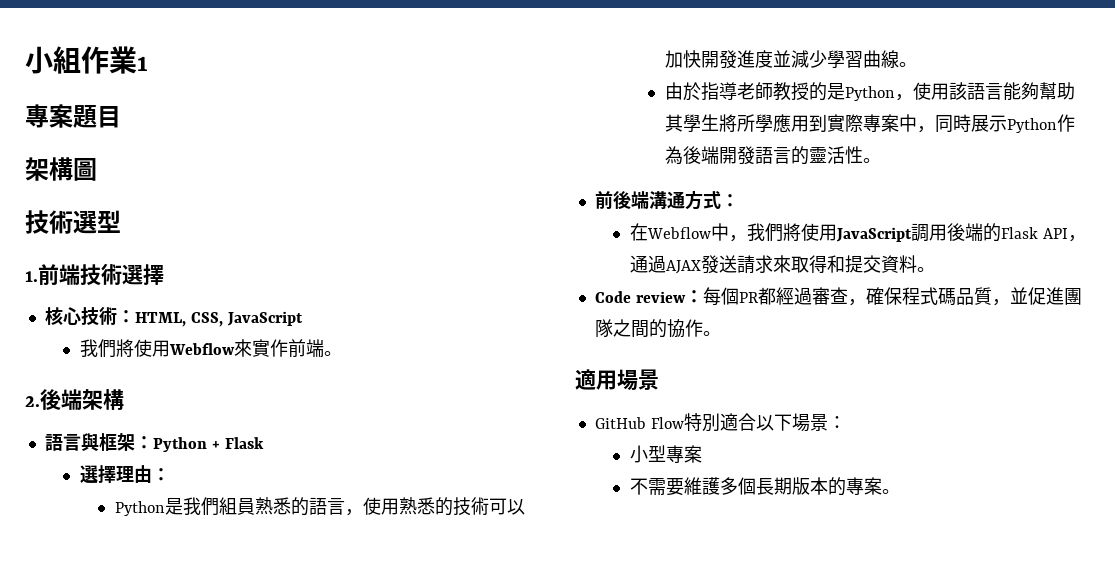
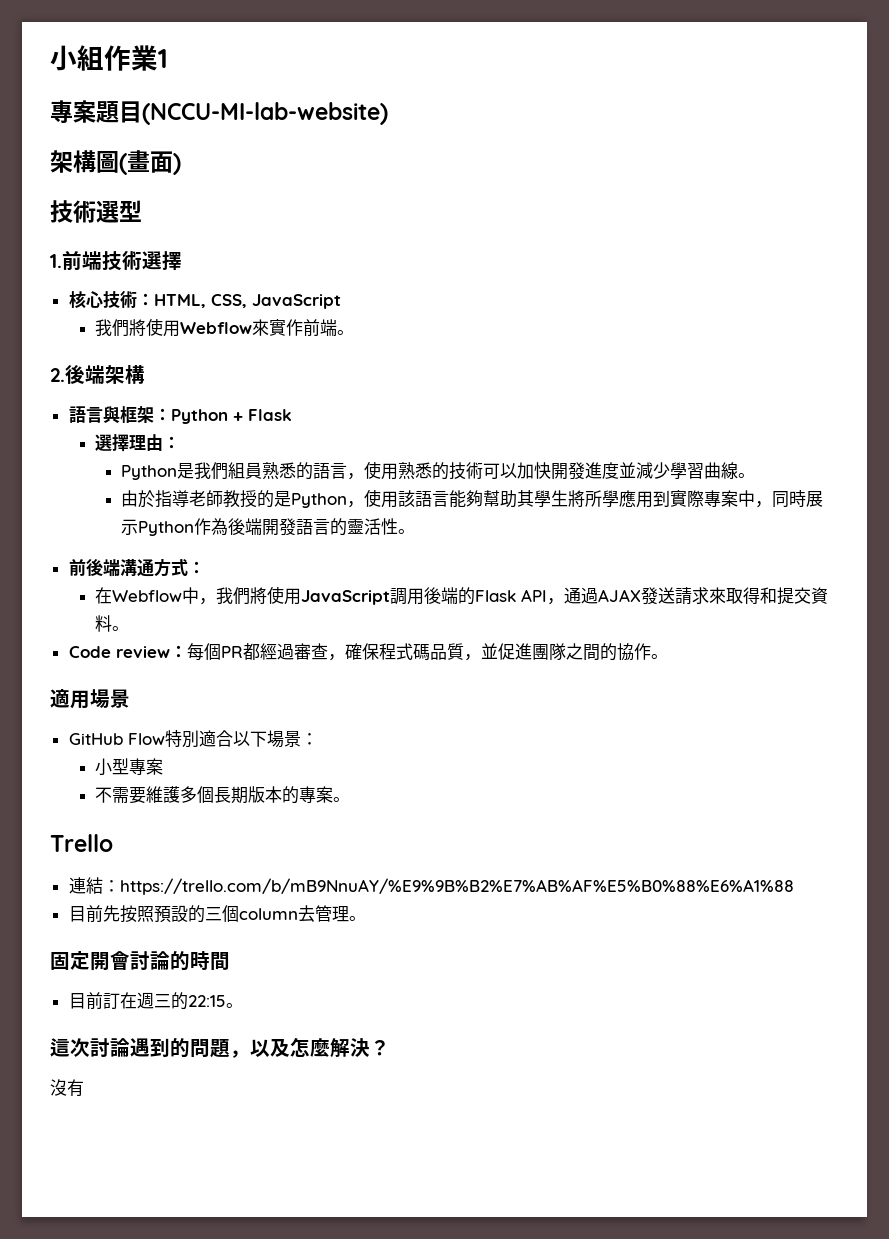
(121, 117) none -> [142,102,388,125] (NCCU-MI-lab-website)
(97, 169) none -> [119,150,181,175] (畫面)
(900, 491) none -> [50,834,113,852] [68,877,794,895] [68,905,366,923] [50,951,230,971] [68,992,243,1010] [50,1038,390,1058] [50,1079,84,1097] // Trello // 連結：https://trello.com/b/mB9NnuAY/%E9%9B%B2%E7%AB%AF%E5%B0%88%E6%A1%88 // 目前先按照預設的三個column去管理。 // 固定開會討論的時間 // 目前訂在週三的22:15。 // 這次討論遇到的問題，以及怎麼解決？ // 沒有

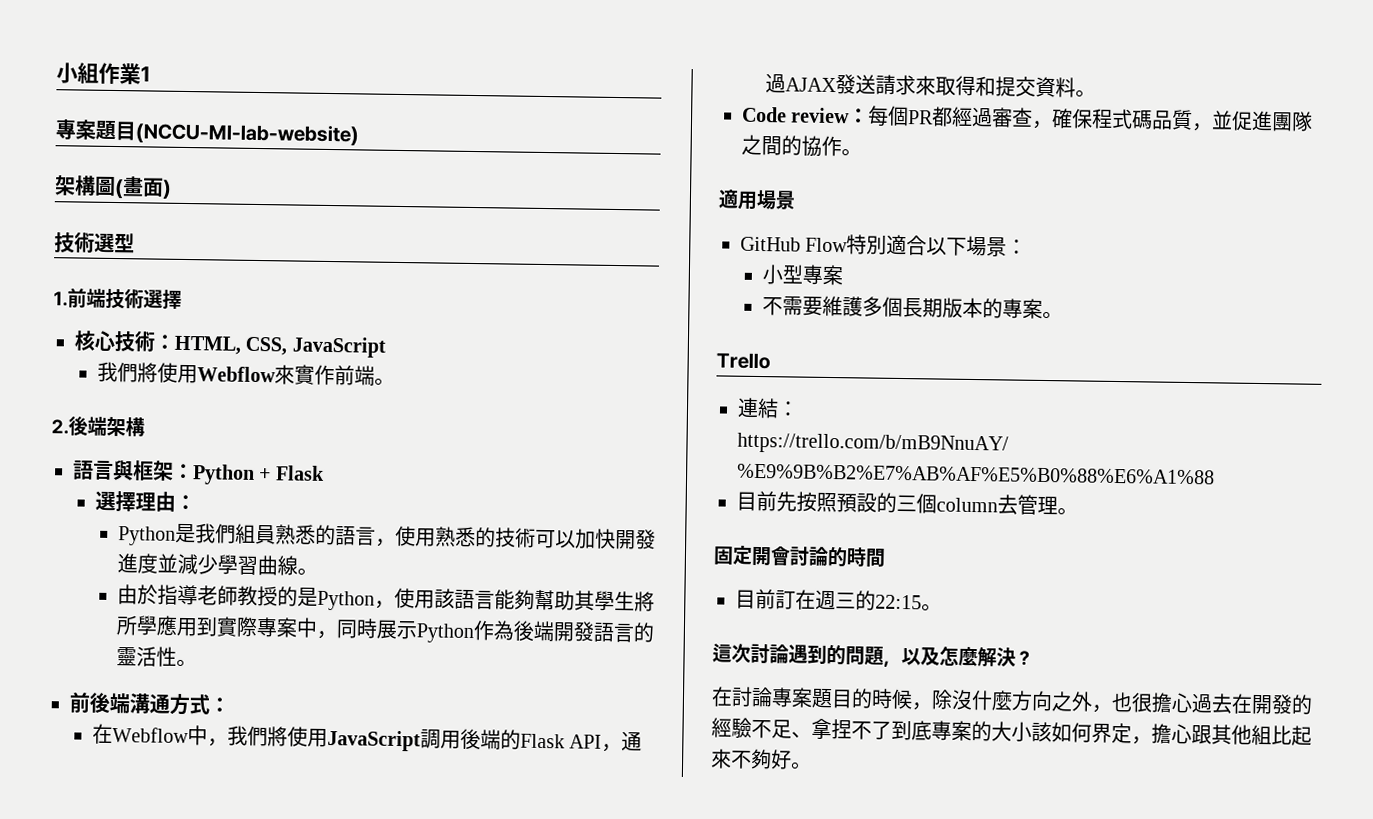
[50,1079,84,1097] 沒有 -> [711,686,1313,715] [711,717,1312,746] [710,748,812,770] 在討論專案題目的時候，除沒什麼方向之外，也很擔心過去在開發的經驗不足、拿捏不了到底專案的大小該如何界定，擔心跟其他組比起來不夠好。

